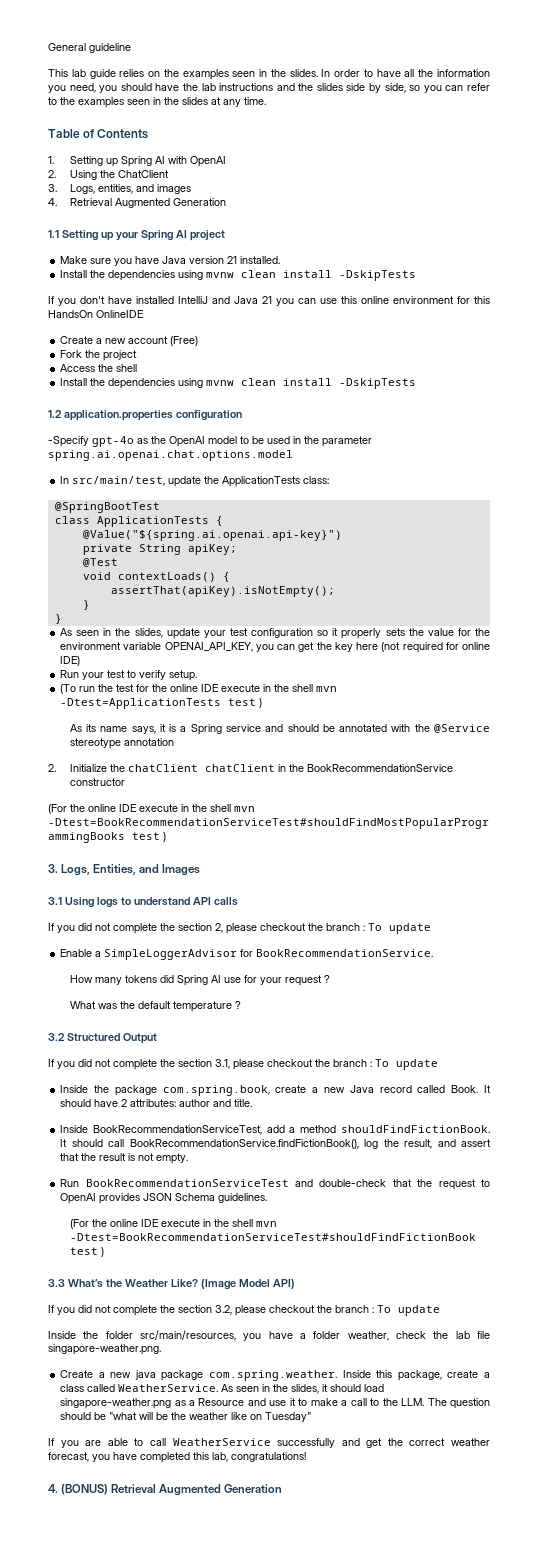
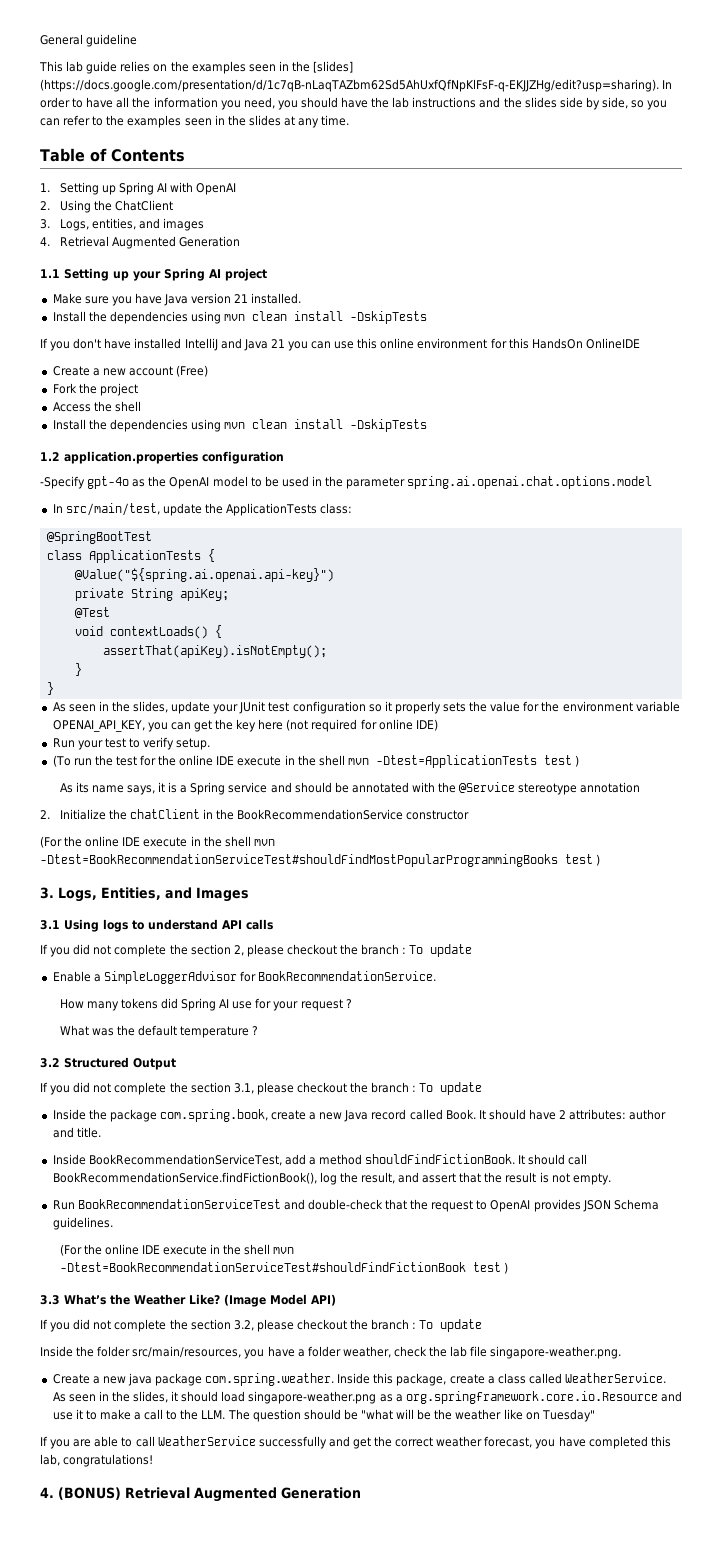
[289,69,318,77] slides. -> [313,61,354,73] [40,79,659,92] [slides] (https://docs.google.com/presentation/d/1c7qB-nLaqTAZbm62Sd5AhUxfQfNpKlFsF-q-EKJJZHg/edit?usp=sharing).
[206,272,235,278] mvnw -> [224,314,246,321] mvn
[206,380,235,386] mvnw -> [224,422,246,429] mvn
(226, 634) none -> [239,701,266,714] JUnit
[204,764,275,772] chatClient -> (200, 814) none
[198,1398,245,1406] Resource -> [405,1391,658,1404] org.springframework.core.io.Resource

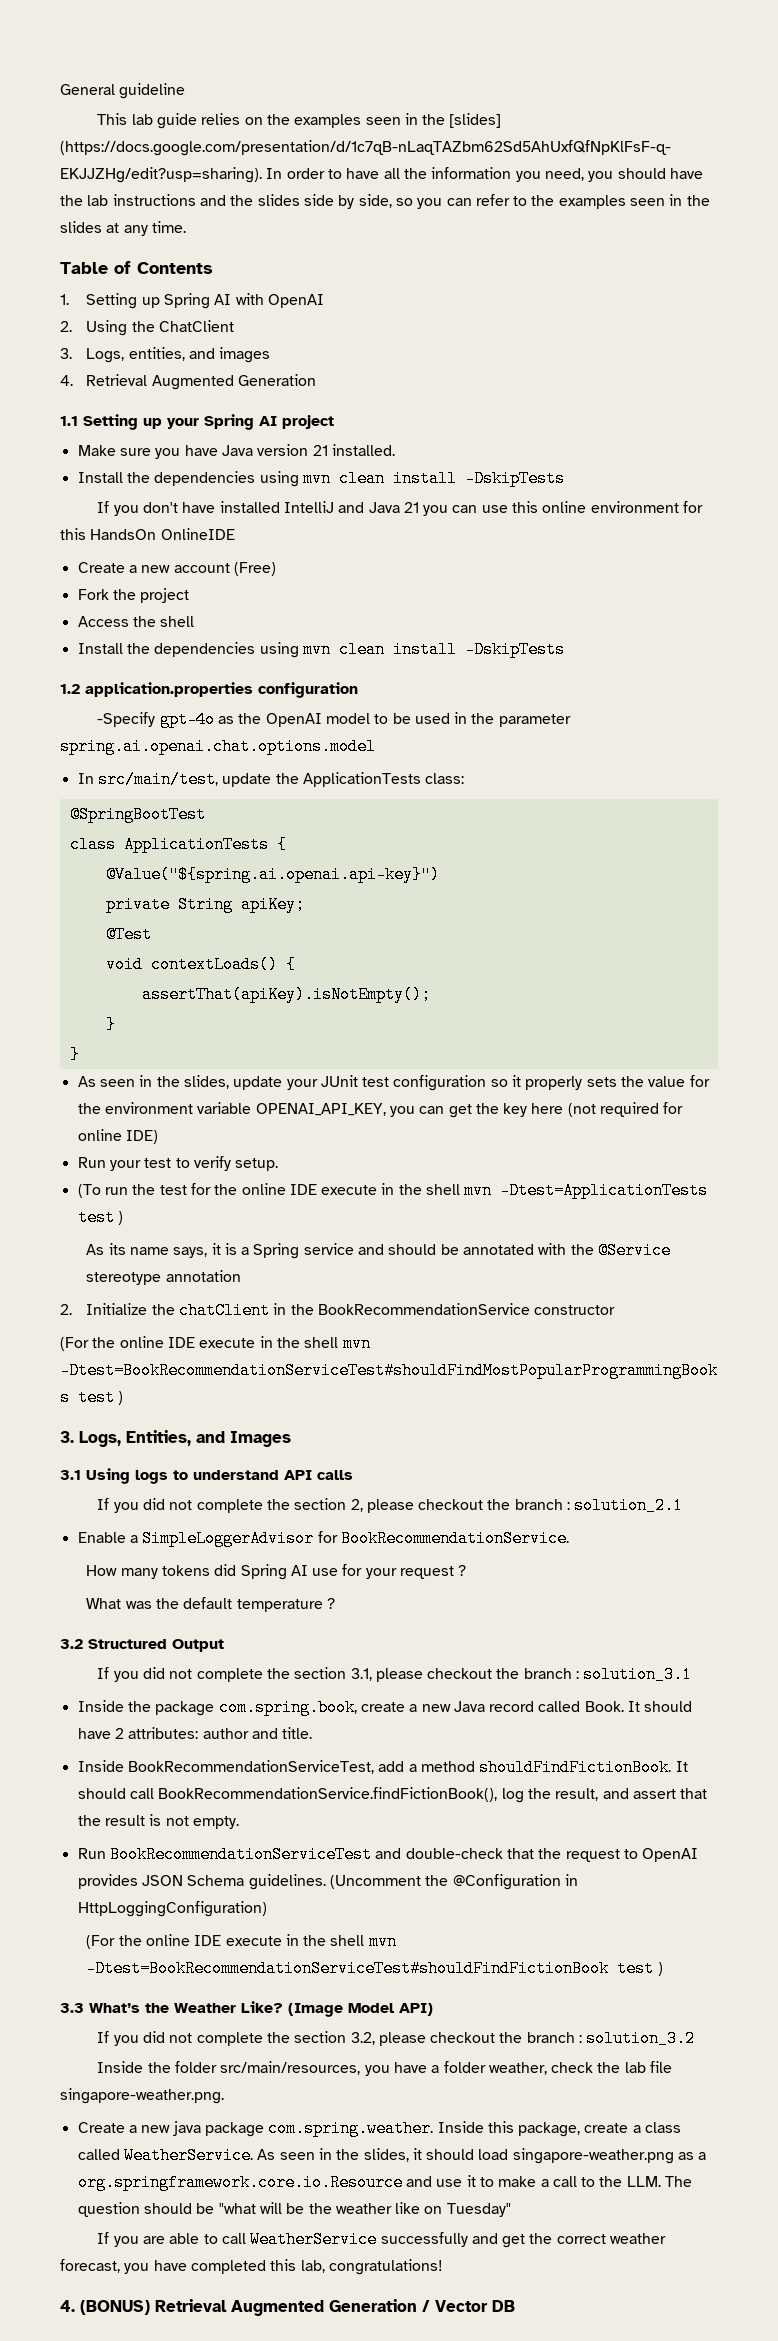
[409,944,473,957] To update -> [574,1497,684,1514] solution_2.1
[419,1082,483,1095] To update -> [583,1666,693,1683] solution_3.1
(113, 1223) none -> [329,1874,578,1890] [77,1901,267,1917] (Uncomment the @Configuration in HttpLoggingConfiguration)
[419,1319,483,1332] To update -> [586,2030,696,2047] solution_3.2
(361, 1493) none -> [422,2300,515,2312] / Vector DB

